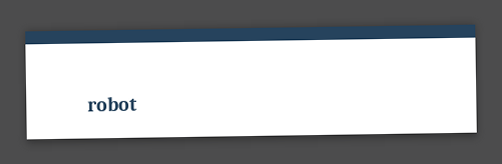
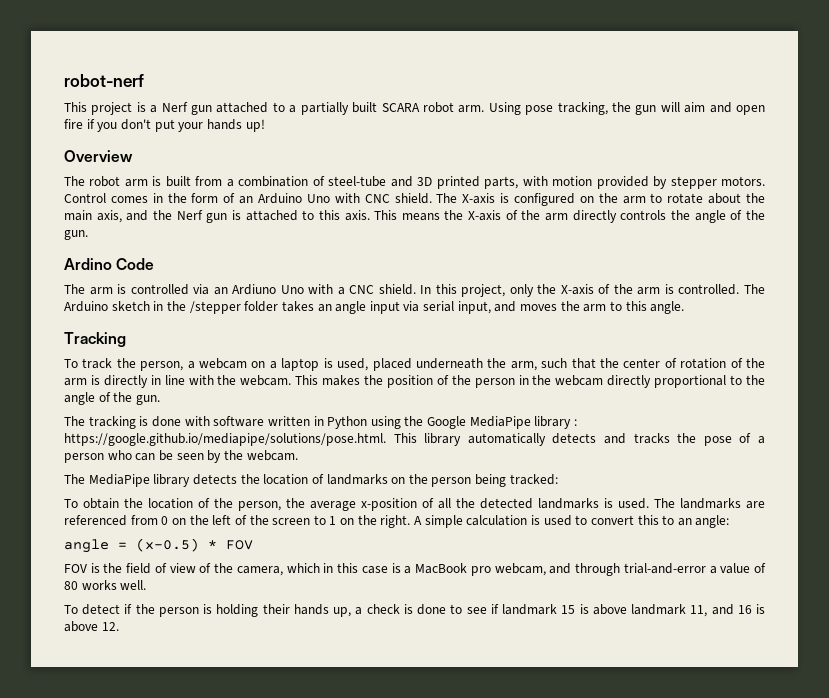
[87,95,138,112] robot -> [64,74,144,87] [64,102,765,115] [64,119,265,132] [64,150,133,162] [64,176,766,189] [64,193,766,206] [64,210,766,223] [64,230,88,240] [64,258,155,270] [64,284,765,297] [64,301,685,314] [64,332,126,347] [64,358,765,371] [64,375,766,388] [64,392,160,405] [64,416,578,429] [64,433,766,446] [64,450,298,463] [64,474,558,487] [64,498,765,511] [64,515,730,528] [64,538,253,553] [64,563,767,576] [64,580,147,590] [64,604,766,617] [64,621,119,632] robot-nerf // This project is a Nerf gun attached to a partially built SCARA robot arm. Using pose tracking, the gun will aim and open fire if you don't put your hands up! // Overview // The robot arm is built from a combination of steel-tube and 3D printed parts, with motion provided by stepper motors. Control comes in the form of an Arduino Uno with CNC shield. The X-axis is configured on the arm to rotate about the main axis, and the Nerf gun is attached to this axis. This means the X-axis of the arm directly controls the angle of the gun. // Ardino Code // The arm is controlled via an Ardiuno Uno with a CNC shield. In this project, only the X-axis of the arm is controlled. The Arduino sketch in the /stepper folder takes an angle input via serial input, and moves the arm to this angle. // Tracking // To track the person, a webcam on a laptop is used, placed underneath the arm, such that the center of rotation of the arm is directly in line with the webcam. This makes the position of the person in the webcam directly proportional to the angle of the gun. // The tracking is done with software written in Python using the Google MediaPipe library : https://google.github.io/mediapipe/solutions/pose.html. This library automatically detects and tracks the pose of a person who can be seen by the webcam. // The MediaPipe library detects the location of landmarks on the person being tracked: // To obtain the location of the person, the average x-position of all the detected landmarks is used. The landmarks are referenced from 0 on the left of the screen to 1 on the right. A simple calculation is used to convert this to an angle: // angle = (x-0.5) * FOV // FOV is the field of view of the camera, which in this case is a MacBook pro webcam, and through trial-and-error a value of 80 works well. // To detect if the person is holding their hands up, a check is done to see if landmark 15 is above landmark 11, and 16 is above 12.

